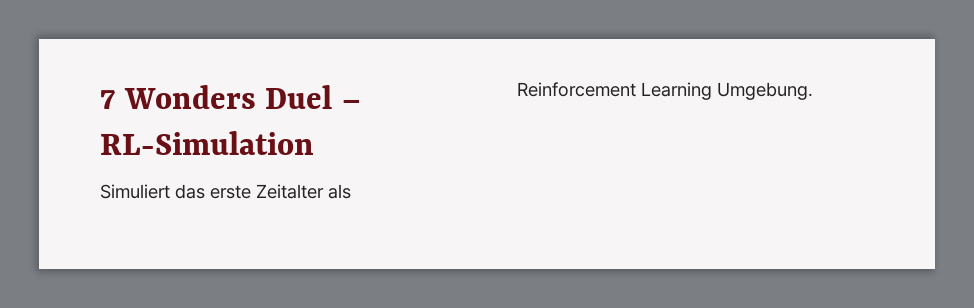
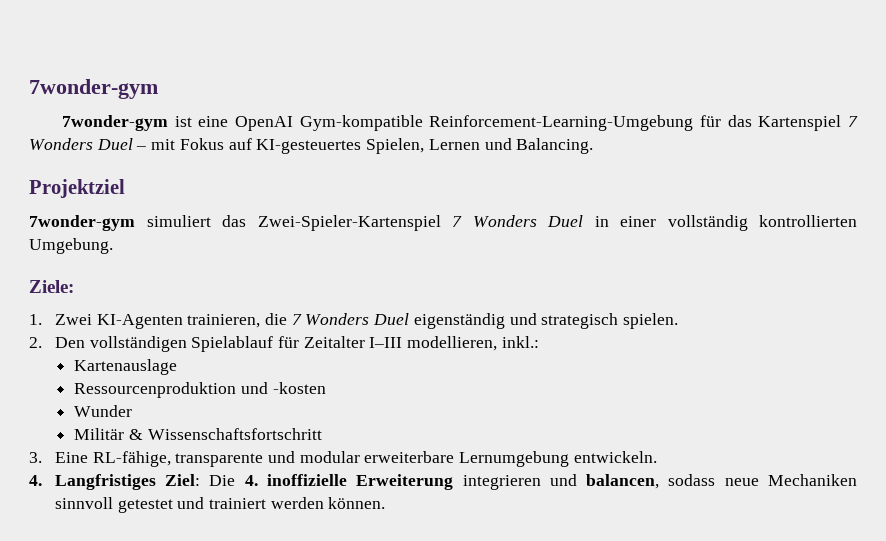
[100,85,362,109] [100,131,314,155] [100,184,351,199] [517,82,813,100] 7 Wonders Duel – RL-Simulation // Simuliert das erste Zeitalter als Reinforcement Learning Umgebung. -> [29,79,158,99] [61,115,859,131] [29,138,594,154] [29,179,125,198] [29,215,857,231] [29,238,113,254] [29,280,74,293] [29,313,679,329] [29,336,539,352] [74,359,178,375] [74,382,326,398] [74,405,133,417] [74,428,322,440] [29,451,657,467] [29,474,858,490] [54,497,386,513] 7wonder-gym // 7wonder-gym ist eine OpenAI Gym-kompatible Reinforcement-Learning-Umgebung für das Kartenspiel 7 Wonders Duel – mit Fokus auf KI-gesteuertes Spielen, Lernen und Balancing. // Projektziel // 7wonder-gym simuliert das Zwei-Spieler-Kartenspiel 7 Wonders Duel in einer vollständig kontrollierten Umgebung. // Ziele: // 1. Zwei KI-Agenten trainieren, die 7 Wonders Duel eigenständig und strategisch spielen. // 2. Den vollständigen Spielablauf für Zeitalter I–III modellieren, inkl.: // Kartenauslage // Ressourcenproduktion und -kosten // Wunder // Militär & Wissenschaftsfortschritt // 3. Eine RL-fähige, transparente und modular erweiterbare Lernumgebung entwickeln. // 4. Langfristiges Ziel: Die 4. inoffizielle Erweiterung integrieren und balancen, sodass neue Mechaniken sinnvoll getestet und trainiert werden können.

